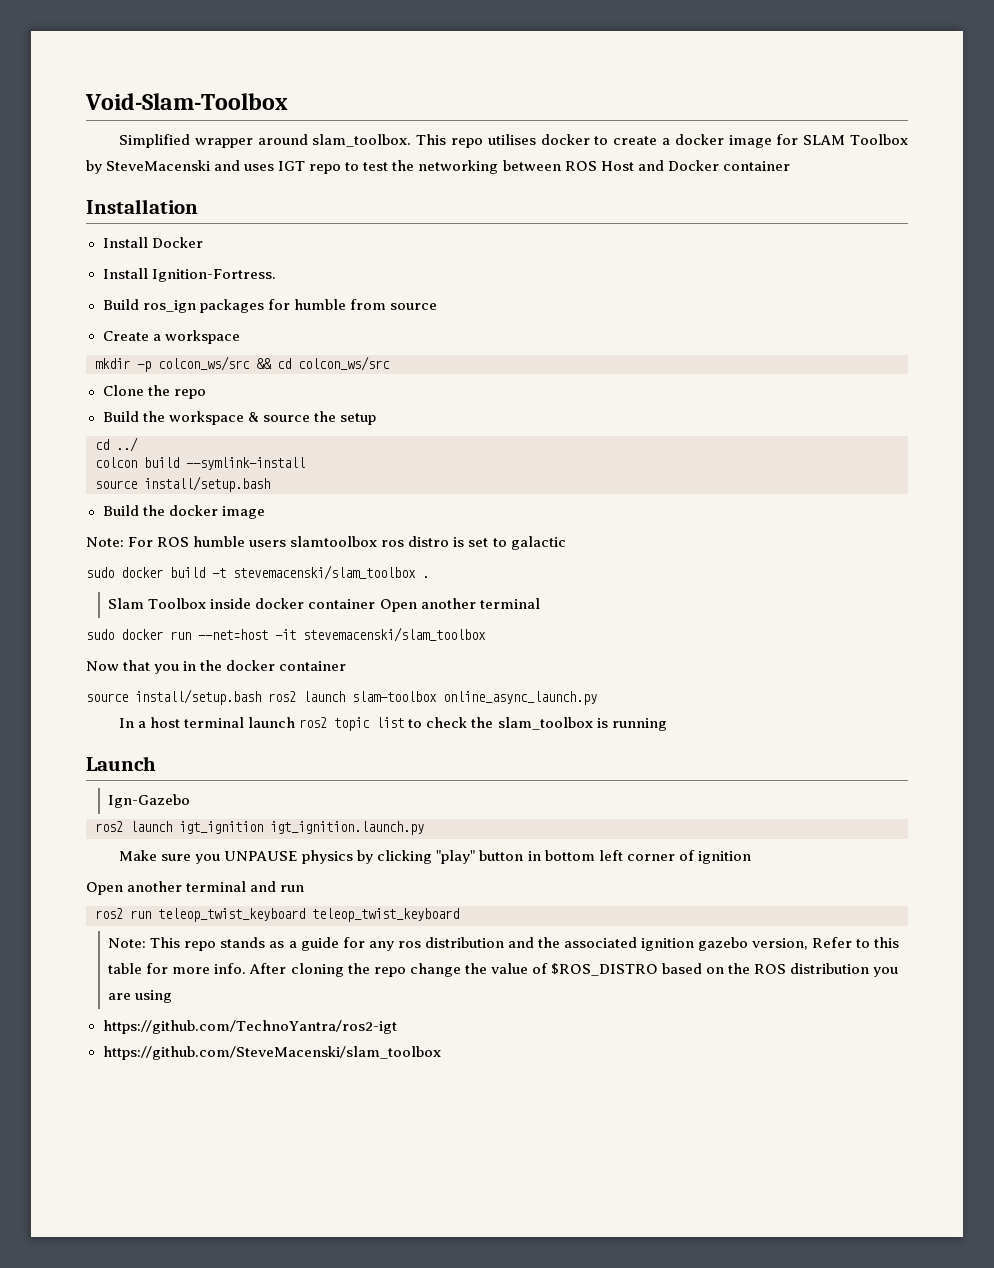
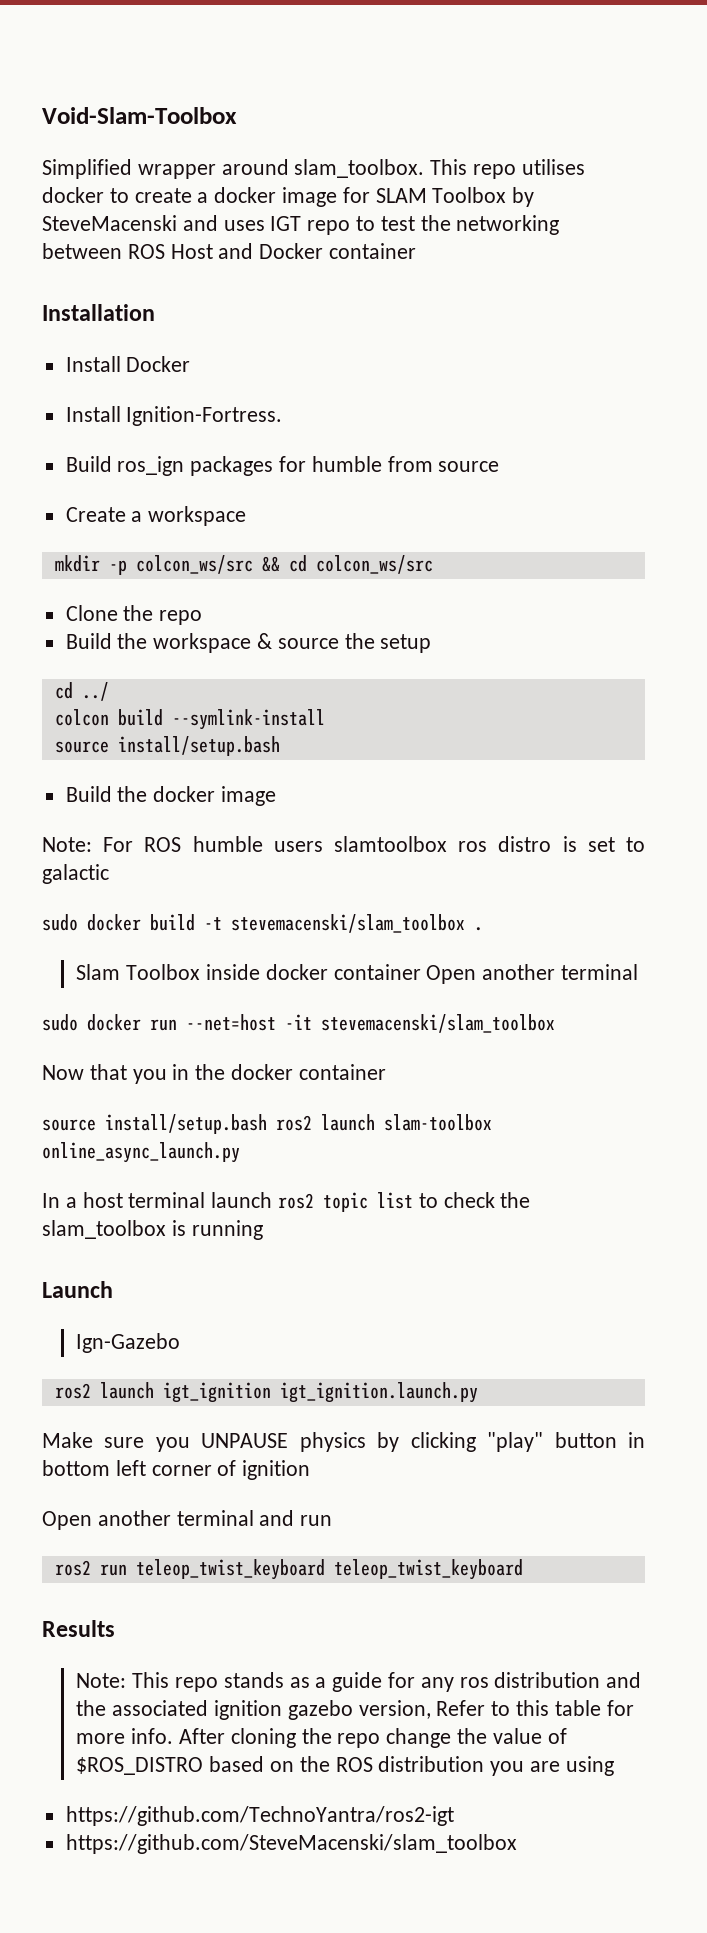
(459, 915) none -> [42,1620,115,1637] // Results

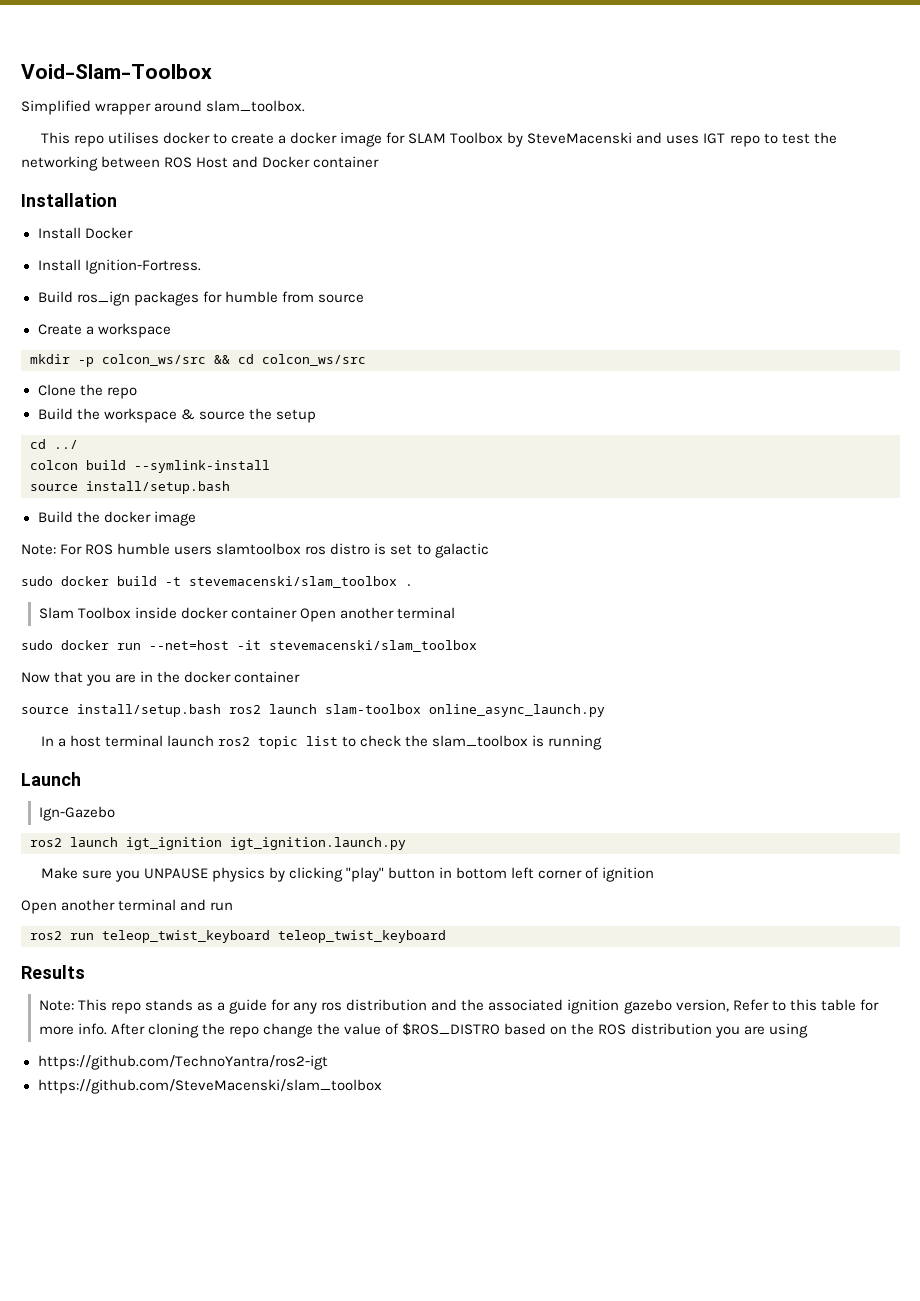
(425, 168) none -> (306, 106) //
(167, 1076) none -> [115,674,137,683] are

